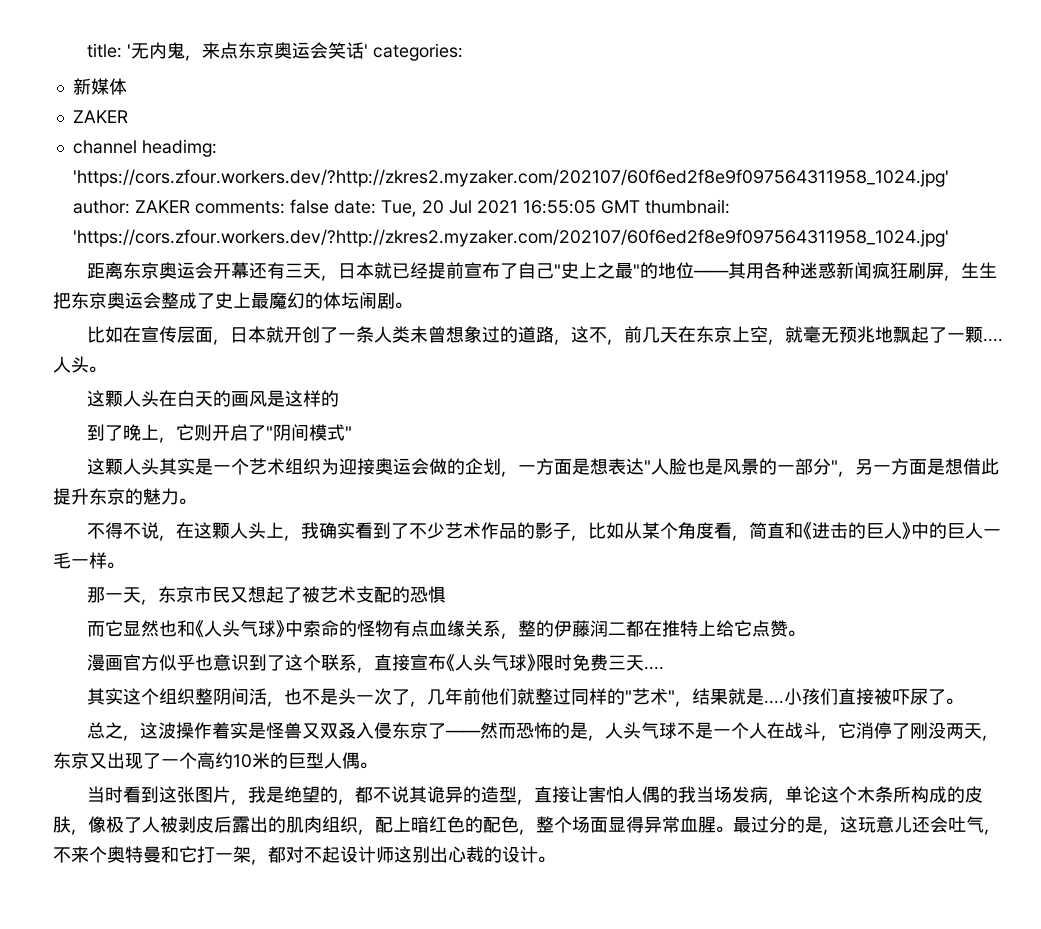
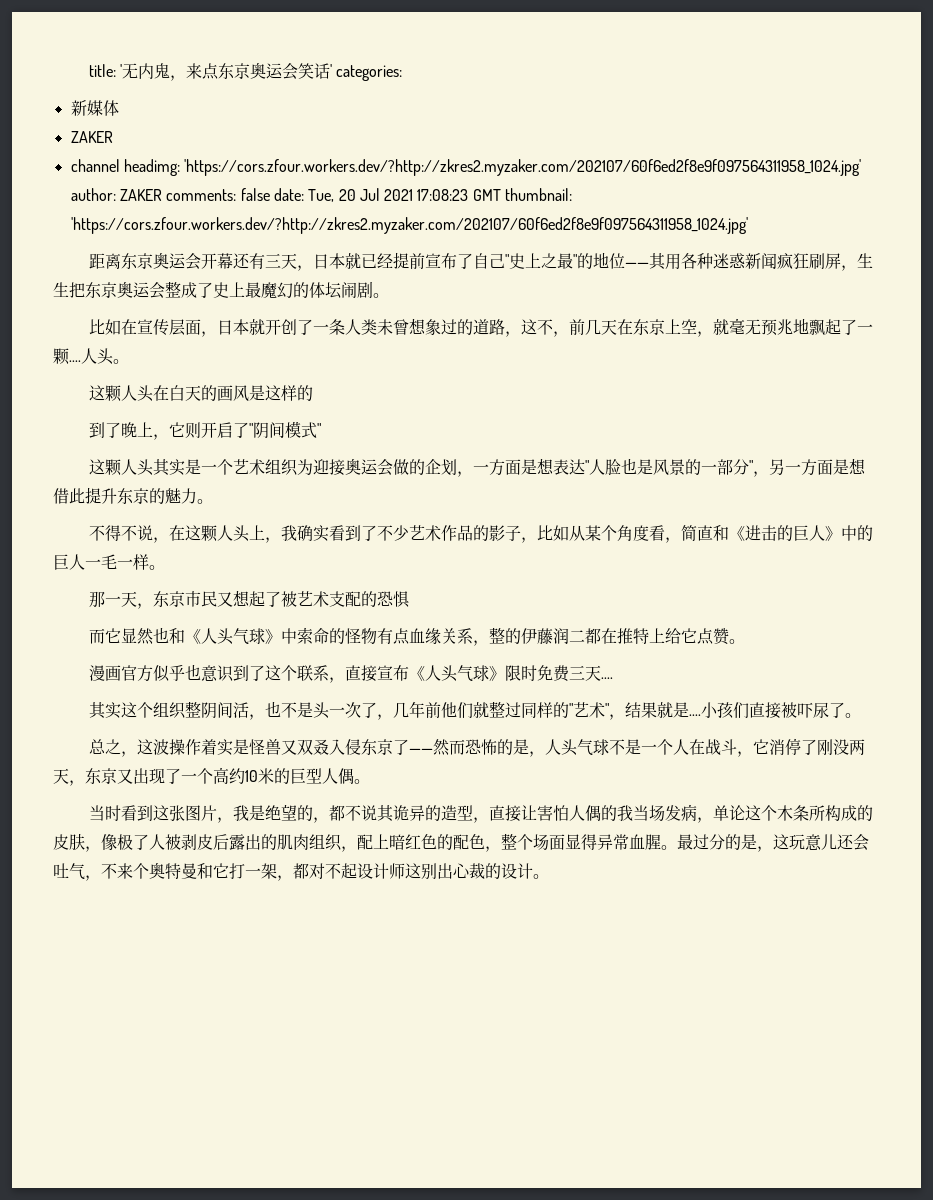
[522,200,596,214] 16:55:05 -> [417,189,469,201] 17:08:23

